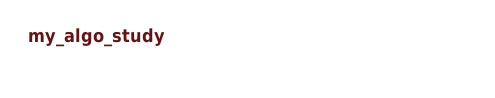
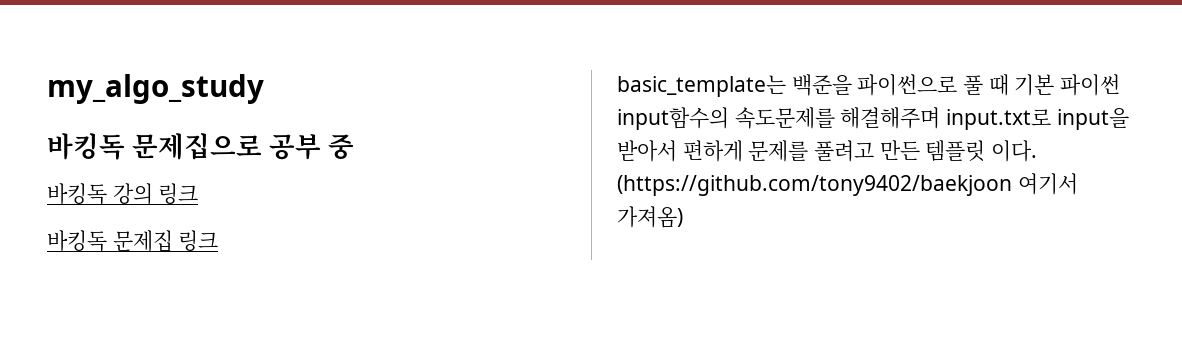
(165, 37) none -> [47,133,355,160] [47,183,199,205] [47,230,219,252] [617,74,1121,97] [617,107,1129,130] [617,140,1038,162] [617,173,1078,196] [617,206,683,228] // 바킹독 문제집으로 공부 중 // 바킹독 강의 링크 // 바킹독 문제집 링크 // basic_template는 백준을 파이썬으로 풀 때 기본 파이썬 input함수의 속도문제를 해결해주며 input.txt로 input을 받아서 편하게 문제를 풀려고 만든 템플릿 이다. (https://github.com/tony9402/baekjoon 여기서 가져옴)

